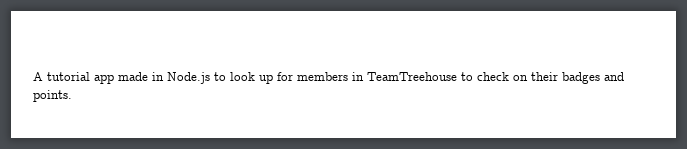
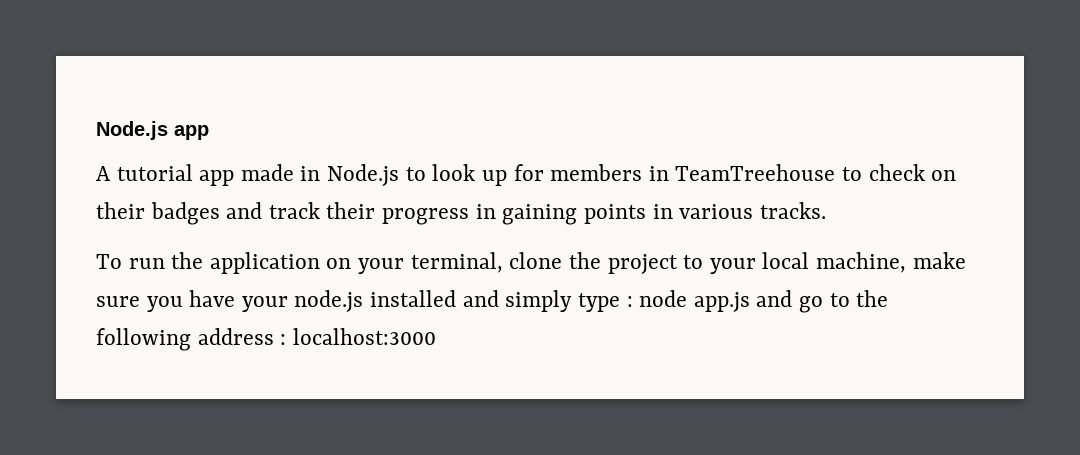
(33, 76) none -> [96,121,209,140] Node.js app //
[33,90,72,102] points. -> [268,202,826,225] [96,252,966,274] [96,290,889,313] [96,328,436,351] track their progress in gaining points in various tracks. // To run the application on your terminal, clone the project to your local machine, make sure you have your node.js installed and simply type : node app.js and go to the following address : localhost:3000

